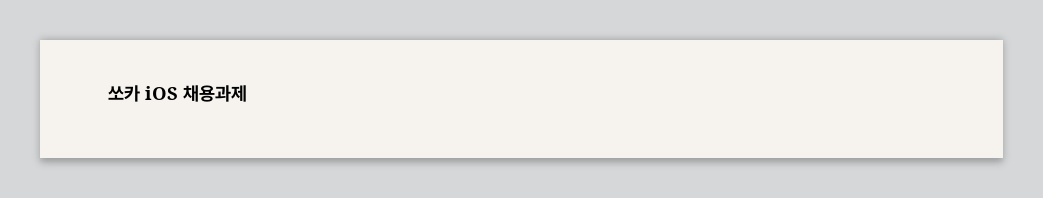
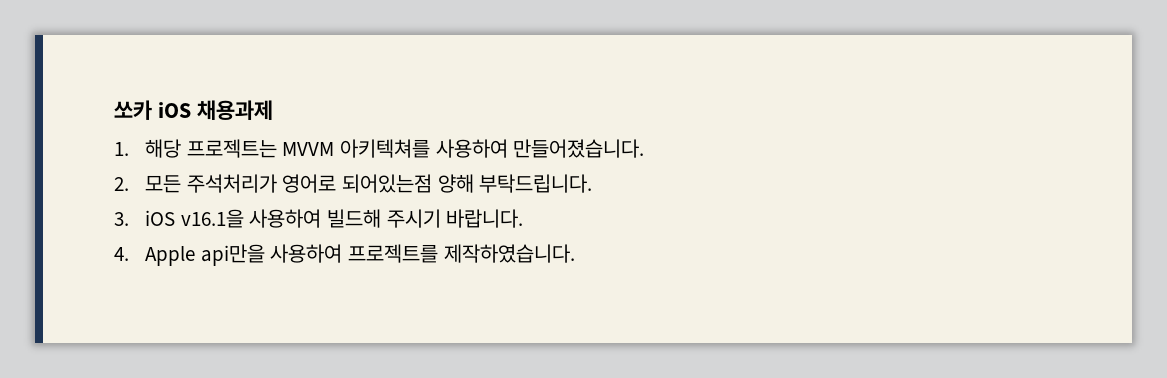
(247, 93) none -> [114,139,645,158] [114,174,593,193] [114,209,524,228] [114,244,575,266] // 1. 해당 프로젝트는 MVVM 아키텍쳐를 사용하여 만들어졌습니다. // 2. 모든 주석처리가 영어로 되어있는점 양해 부탁드립니다. // 3. iOS v16.1을 사용하여 빌드해 주시기 바랍니다. // 4. Apple api만을 사용하여 프로젝트를 제작하였습니다.

